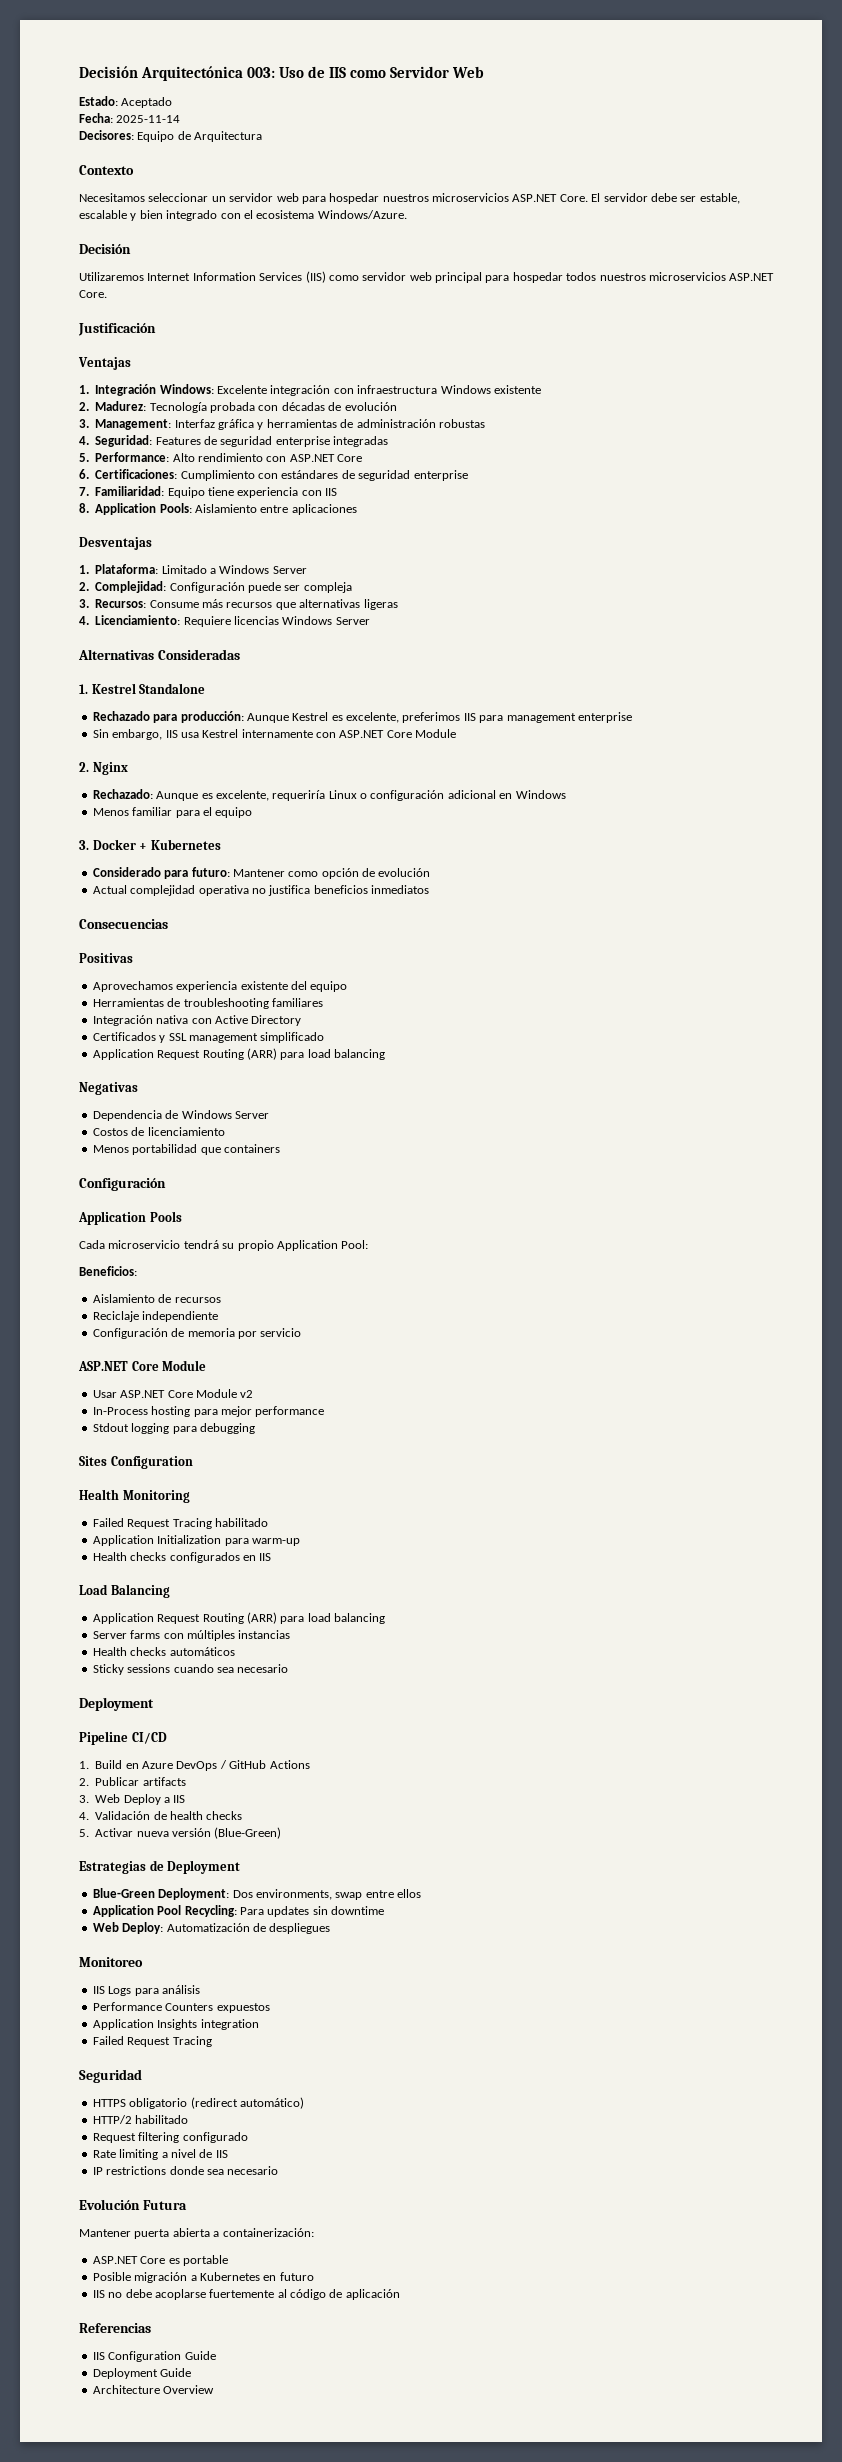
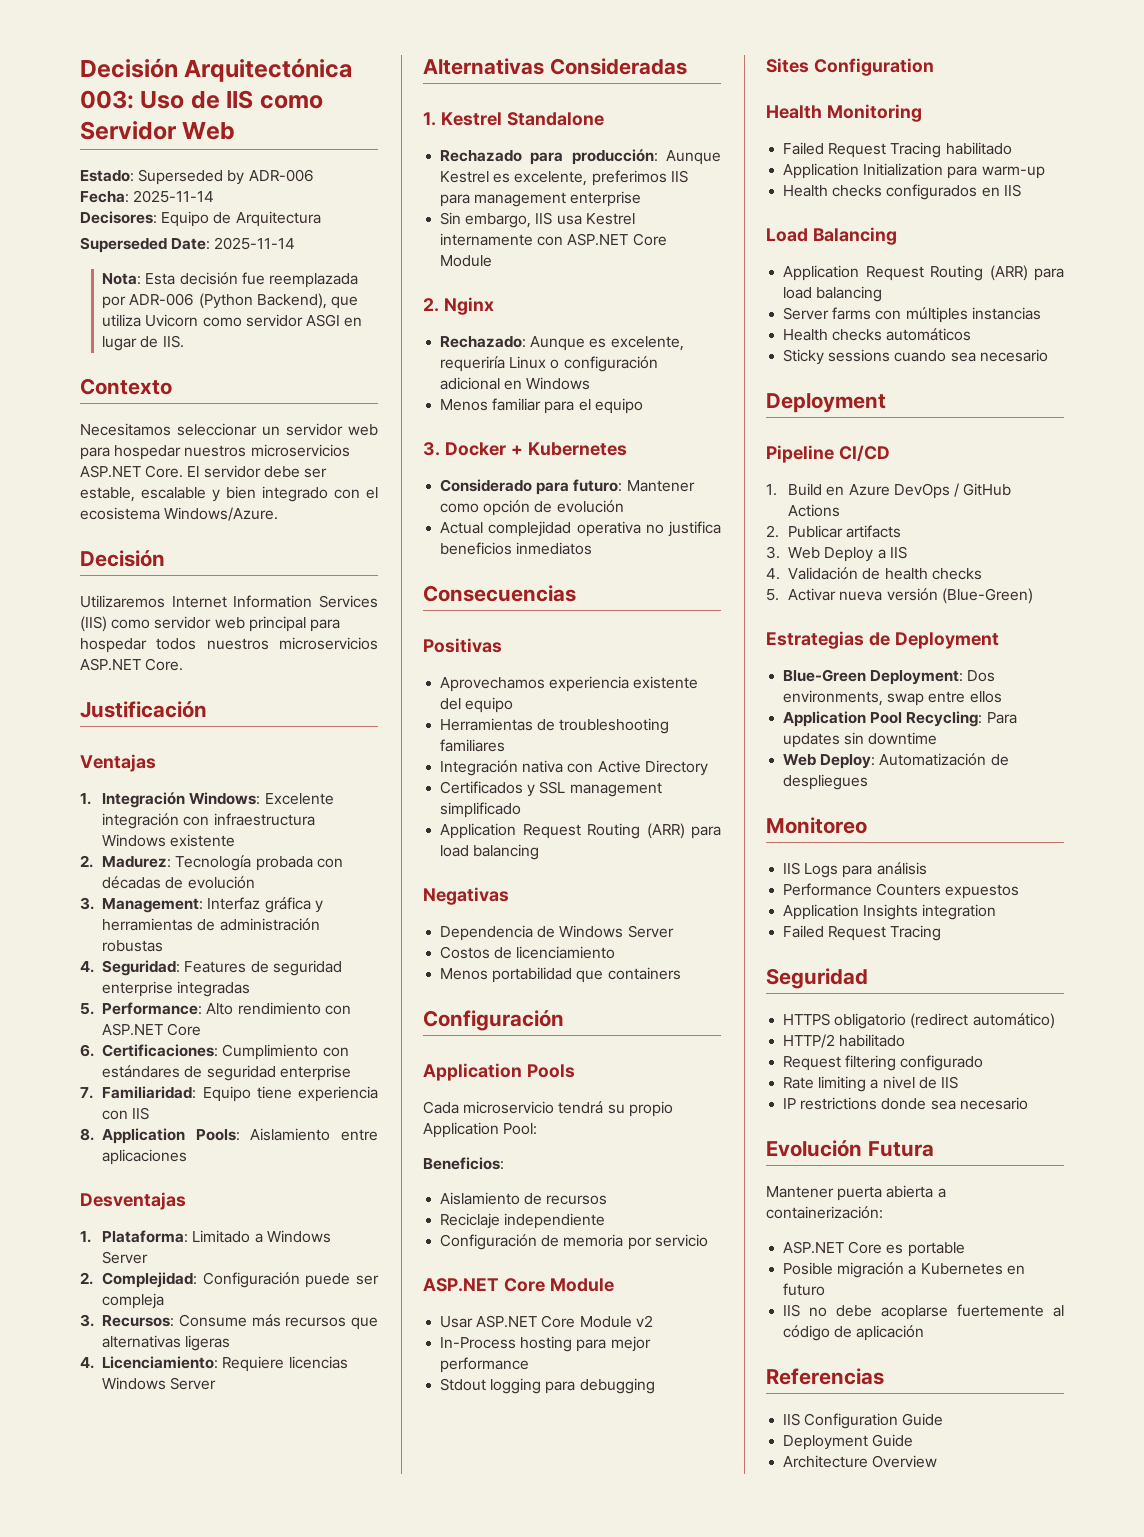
[121,97,173,108] Aceptado -> [138,169,314,185] Superseded by ADR-006
(263, 136) none -> [80,237,296,253] [102,272,359,288] [102,293,359,309] [102,314,363,327] [102,335,184,351] // Superseded Date: 2025-11-14 // Nota: Esta decisión fue reemplazada por ADR-006 (Python Backend), que utiliza Uvicorn como servidor ASGI en lugar de IIS.

